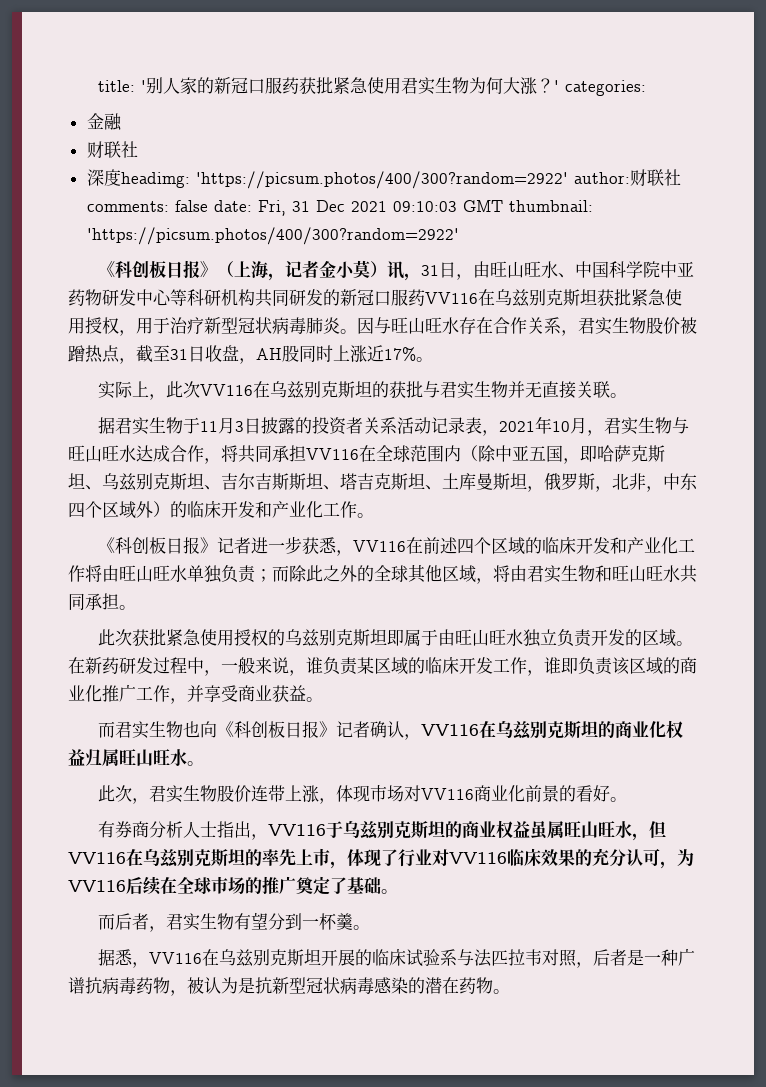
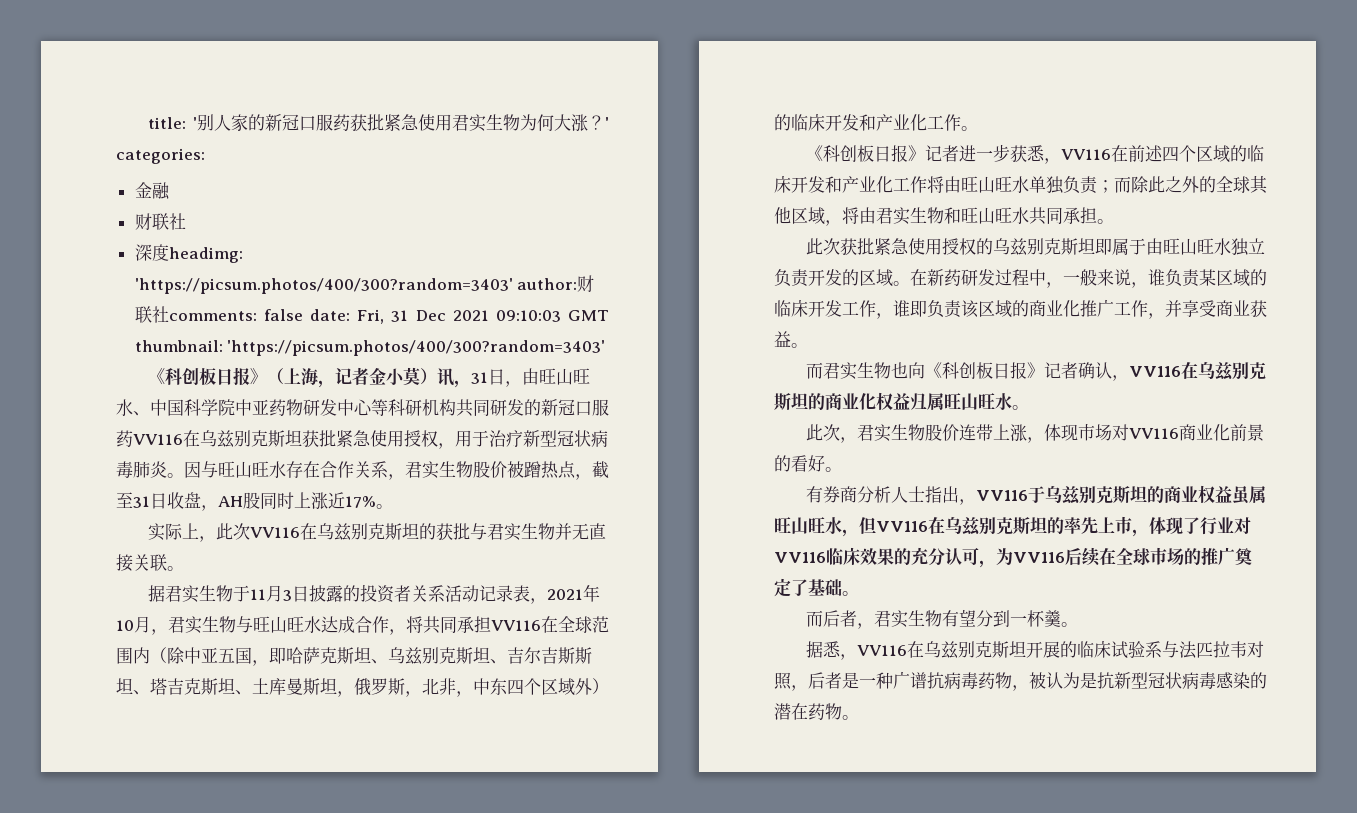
[195,171,568,189] 'https://picsum.photos/400/300?random=2922' -> [134,278,513,294] 'https://picsum.photos/400/300?random=3403'
[86,227,459,245] 'https://picsum.photos/400/300?random=2922' -> [227,340,606,356] 'https://picsum.photos/400/300?random=3403'

